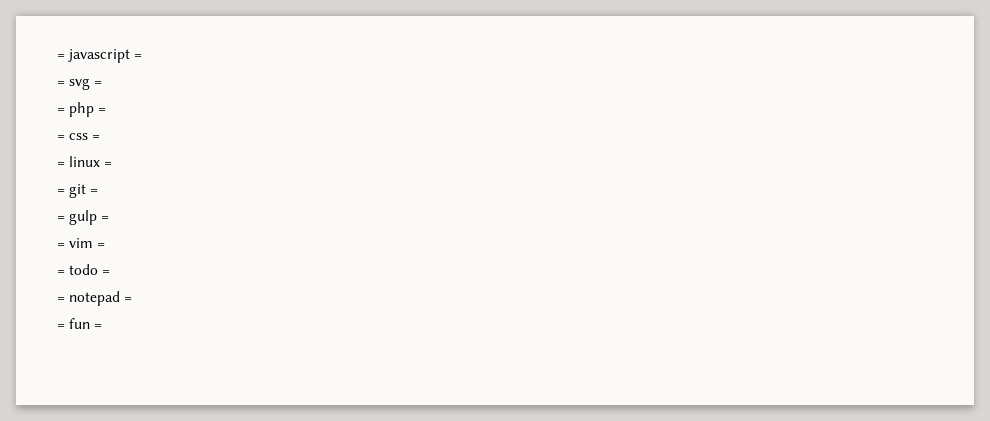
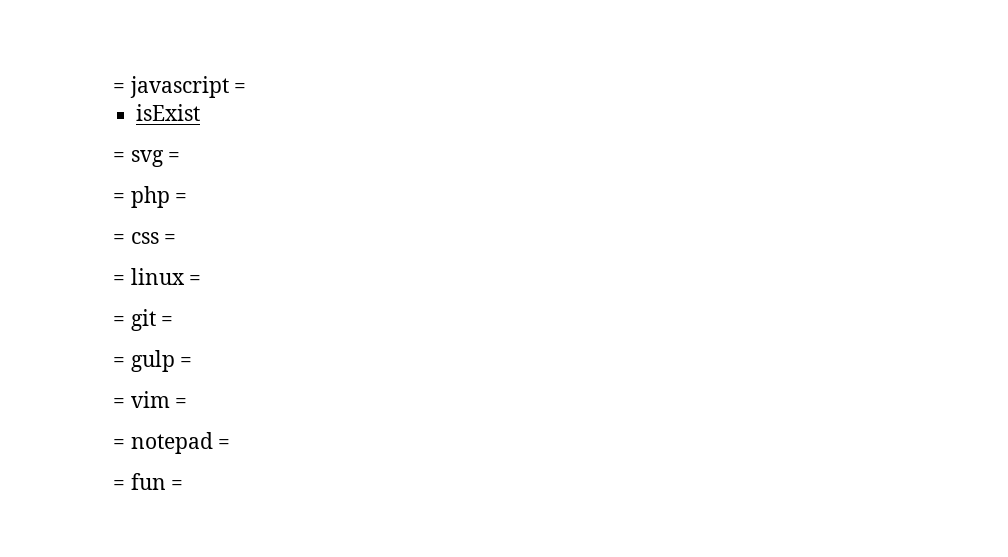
(143, 56) none -> [136,104,201,121] // isExist
[57,264,111,275] // = todo = -> (188, 403) none

